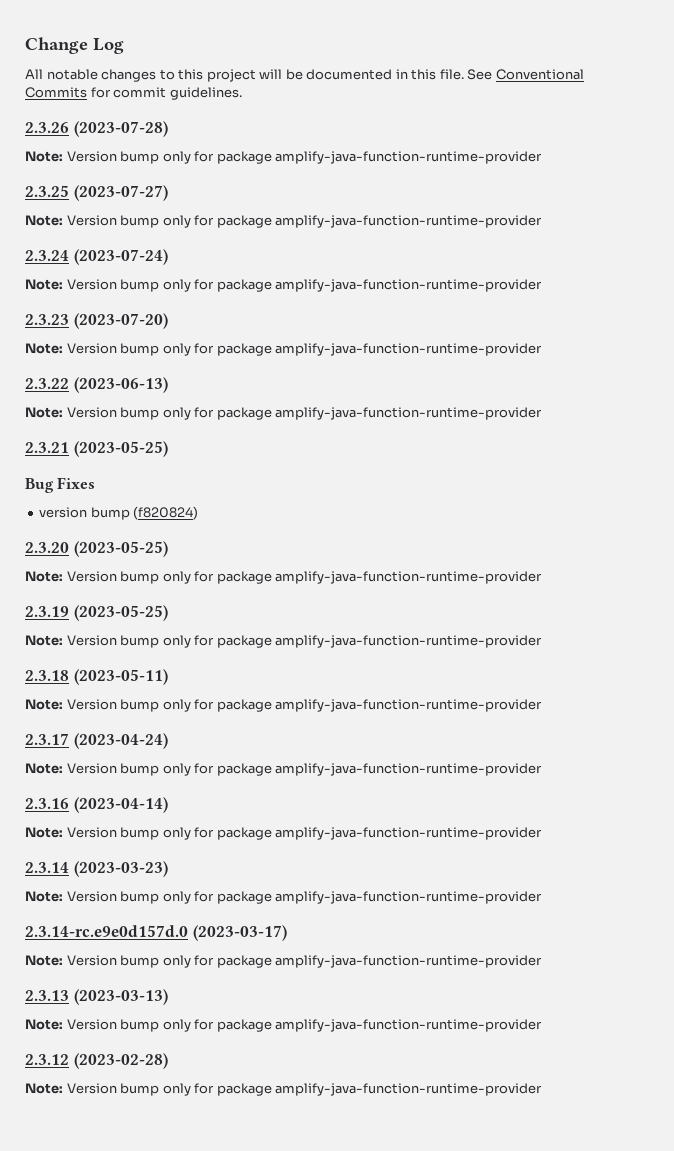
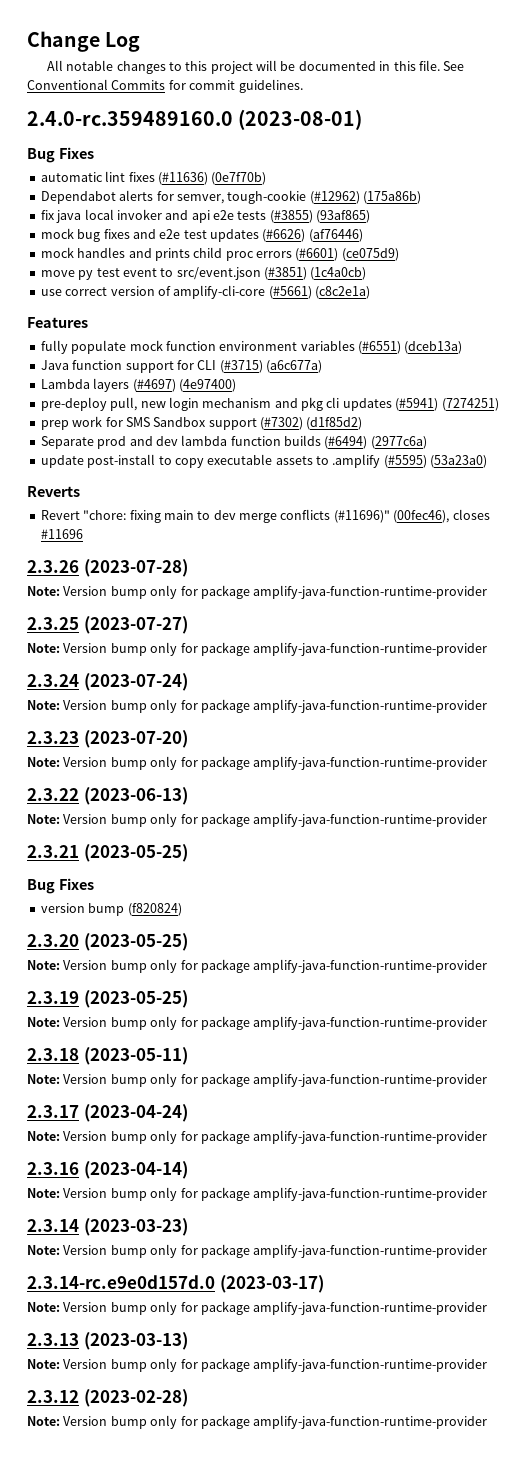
(242, 93) none -> [27,109,363,130] [27,147,94,163] [40,171,267,185] [40,190,421,204] [40,209,371,223] [40,228,363,242] [40,247,399,261] [40,267,367,280] [40,285,370,299] [27,317,88,328] [40,340,463,354] [40,360,322,373] [40,378,236,392] [40,397,499,411] [40,416,363,430] [40,435,427,449] [40,454,488,468] [27,486,80,497] [40,509,490,523] [40,529,83,539] // 2.4.0-rc.359489160.0 (2023-08-01) // Bug Fixes // automatic lint fixes (#11636) (0e7f70b) // Dependabot alerts for semver, tough-cookie (#12962) (175a86b) // fix java local invoker and api e2e tests (#3855) (93af865) // mock bug fixes and e2e test updates (#6626) (af76446) // mock handles and prints child proc errors (#6601) (ce075d9) // move py test event to src/event.json (#3851) (1c4a0cb) // use correct version of amplify-cli-core (#5661) (c8c2e1a) // Features // fully populate mock function environment variables (#6551) (dceb13a) // Java function support for CLI (#3715) (a6c677a) // Lambda layers (#4697) (4e97400) // pre-deploy pull, new login mechanism and pkg cli updates (#5941) (7274251) // prep work for SMS Sandbox support (#7302) (d1f85d2) // Separate prod and dev lambda function builds (#6494) (2977c6a) // update post-install to copy executable assets to .amplify (#5595) (53a23a0) // Reverts // Revert "chore: fixing main to dev merge conflicts (#11696)" (00fec46), closes #11696

